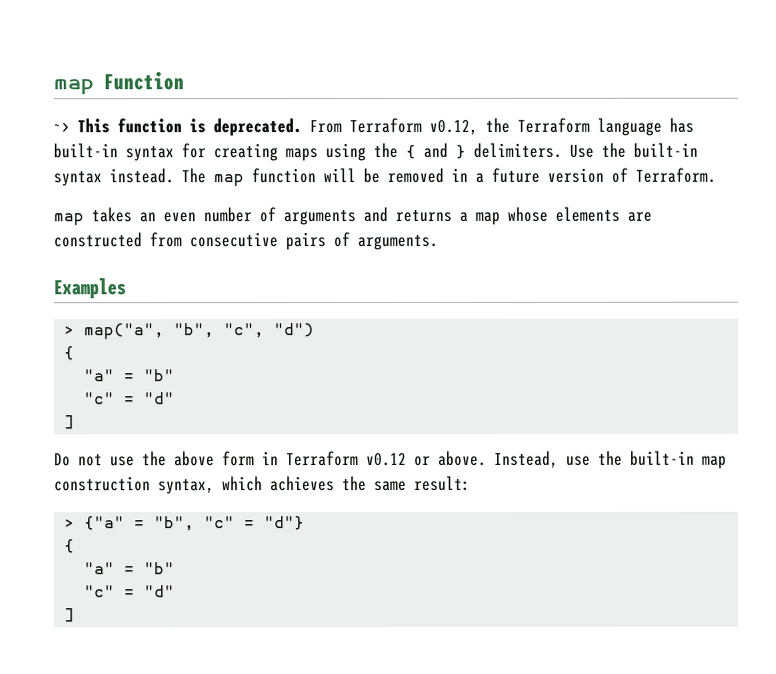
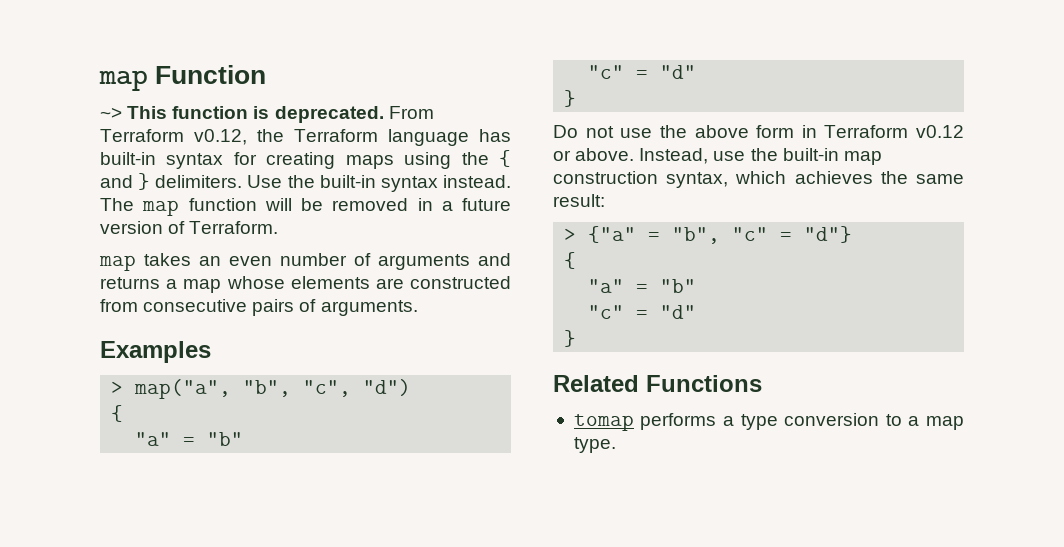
[64,415,76,430] ] -> [564,90,577,107] }
[64,608,76,623] ] -> [564,330,577,347] [553,375,762,392] [573,413,964,431] [573,437,616,453] } // Related Functions // tomap performs a type conversion to a map type.

